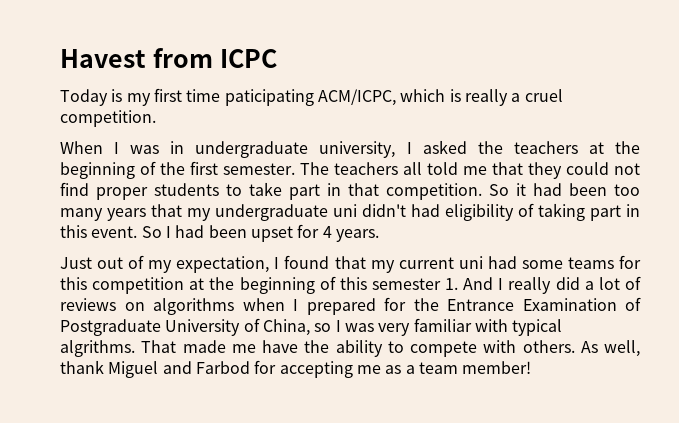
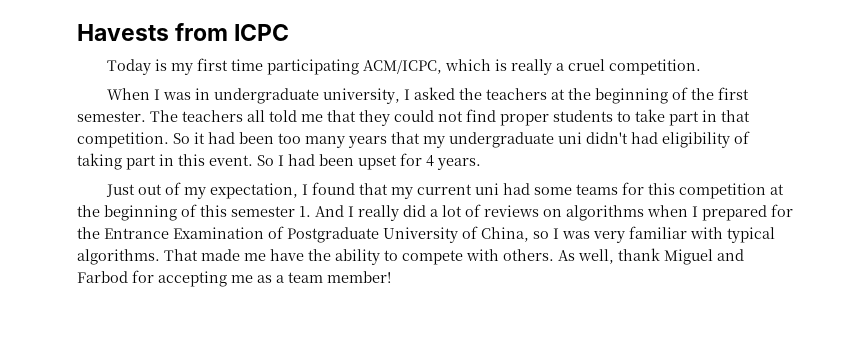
[60,49,146,68] Havest -> [77,24,169,41] Havests
[224,89,314,106] paticipating -> [266,59,359,75] participating
[60,340,135,357] algrithms. -> [77,249,160,265] algorithms.

